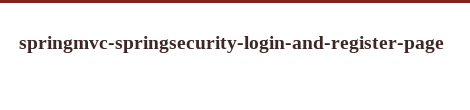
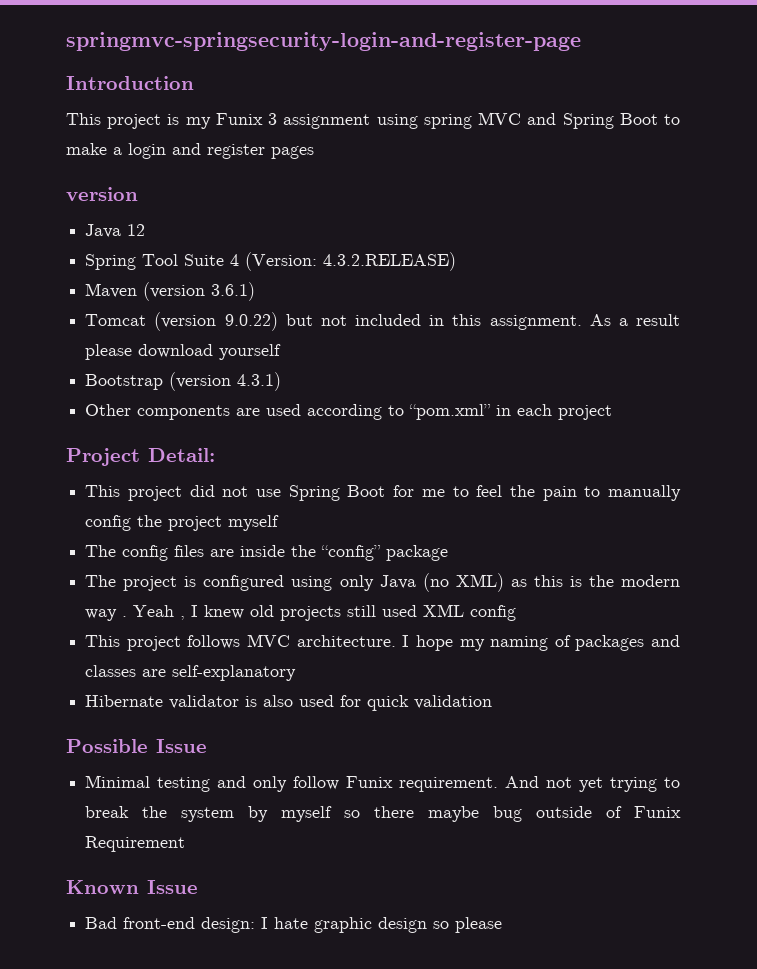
(444, 44) none -> [66,76,194,90] [66,112,680,129] [66,143,314,159] [66,187,138,201] [85,224,146,238] [85,252,457,271] [85,282,256,301] [85,312,680,331] [85,344,282,360] [85,372,282,391] [85,404,613,420] [66,448,215,466] [85,485,681,501] [85,515,280,531] [85,545,449,561] [85,573,680,592] [85,604,517,621] [85,634,681,651] [85,665,297,681] [85,695,493,711] [66,739,207,753] [85,775,681,792] [85,806,682,822] [85,836,186,852] [66,880,198,894] [85,917,503,933] // Introduction // This project is my Funix 3 assignment using spring MVC and Spring Boot to make a login and register pages // version // Java 12 // Spring Tool Suite 4 (Version: 4.3.2.RELEASE) // Maven (version 3.6.1) // Tomcat (version 9.0.22) but not included in this assignment. As a result please download yourself // Bootstrap (version 4.3.1) // Other components are used according to “pom.xml” in each project // Project Detail: // This project did not use Spring Boot for me to feel the pain to manually config the project myself // The config files are inside the “config” package // The project is configured using only Java (no XML) as this is the modern way . Yeah , I knew old projects still used XML config // This project follows MVC architecture. I hope my naming of packages and classes are self-explanatory // Hibernate validator is also used for quick validation // Possible Issue // Minimal testing and only follow Funix requirement. And not yet trying to break the system by myself so there maybe bug outside of Funix Requirement // Known Issue // Bad front-end design: I hate graphic design so please

